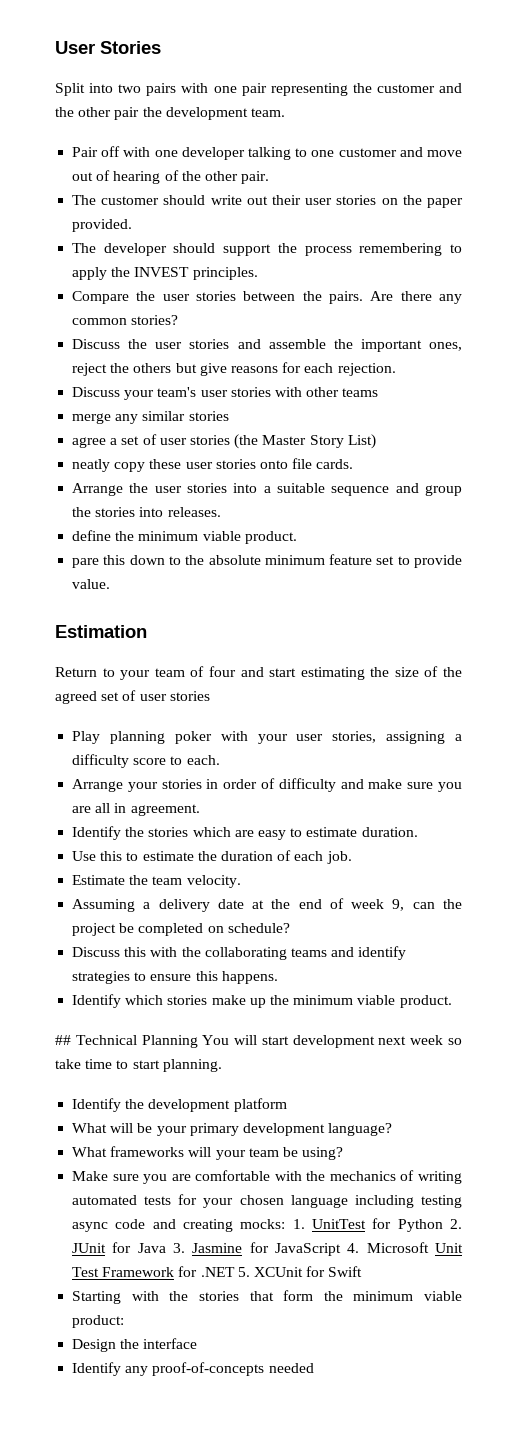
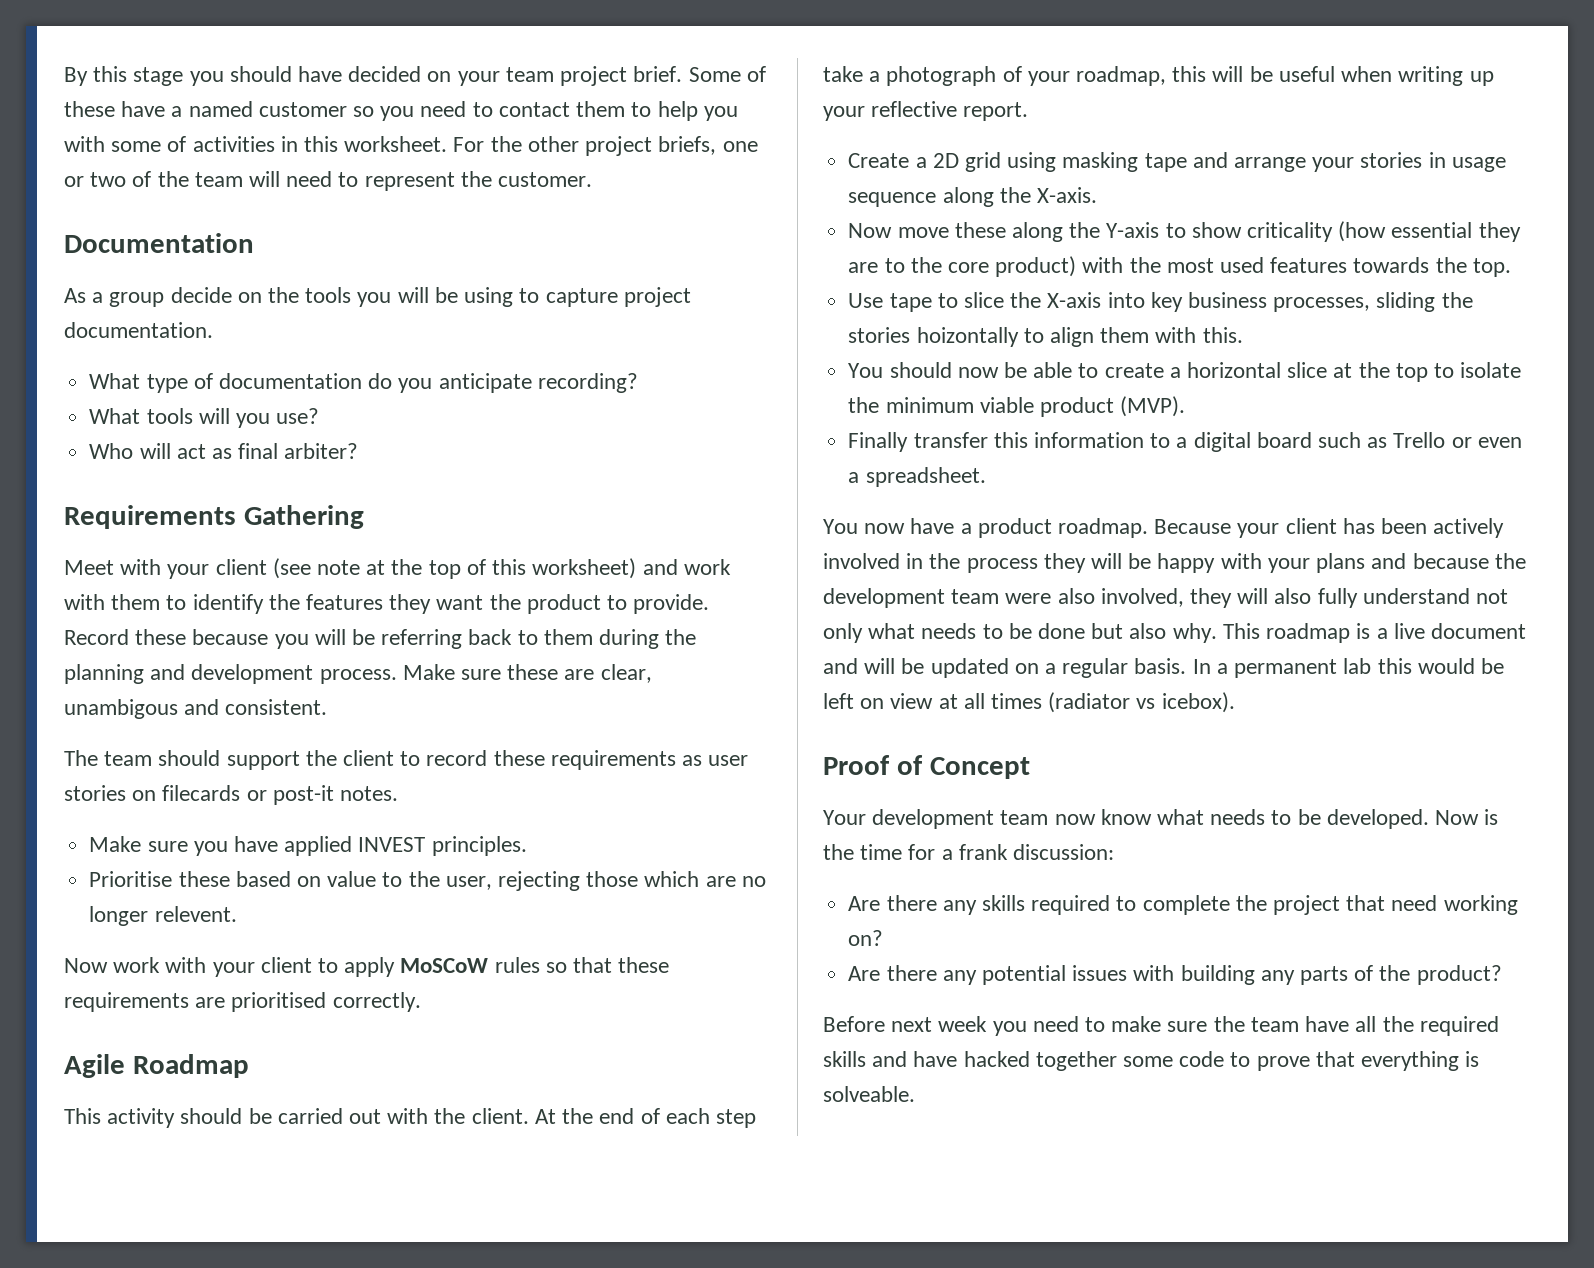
[55,41,161,54] [55,83,462,96] [55,107,285,120] [72,146,462,160] [72,170,270,184] [72,195,463,208] [72,219,133,232] [72,243,462,256] [72,267,258,280] [72,291,462,304] [72,315,179,325] [72,339,462,352] [72,362,396,376] [72,387,379,400] [72,411,229,424] [72,434,376,449] [72,458,354,472] [72,483,462,496] [72,507,221,517] [72,530,297,544] [72,554,462,568] [72,579,111,589] [55,625,147,638] [55,666,462,680] [55,690,210,704] [72,731,462,744] [72,754,220,768] [72,778,462,792] [72,803,200,816] [72,826,418,840] [72,850,352,864] [72,875,241,888] [72,898,462,912] [72,923,290,936] [72,946,407,960] [72,971,278,984] [72,994,452,1008] [55,1035,462,1048] [55,1059,222,1072] [72,1098,287,1112] [72,1123,393,1136] [72,1146,344,1160] [72,1170,463,1184] [72,1194,462,1208] [72,1218,462,1232] [72,1242,463,1256] [72,1266,363,1277] [72,1290,462,1304] [72,1315,125,1328] [72,1338,198,1352] [72,1362,314,1376] User Stories // Split into two pairs with one pair representing the customer and the other pair the development team. // Pair off with one developer talking to one customer and move out of hearing of the other pair. // The customer should write out their user stories on the paper provided. // The developer should support the process remembering to apply the INVEST principles. // Compare the user stories between the pairs. Are there any common stories? // Discuss the user stories and assemble the important ones, reject the others but give reasons for each rejection. // Discuss your team's user stories with other teams // merge any similar stories // agree a set of user stories (the Master Story List) // neatly copy these user stories onto file cards. // Arrange the user stories into a suitable sequence and group the stories into releases. // define the minimum viable product. // pare this down to the absolute minimum feature set to provide value. // Estimation // Return to your team of four and start estimating the size of the agreed set of user stories // Play planning poker with your user stories, assigning a difficulty score to each. // Arrange your stories in order of difficulty and make sure you are all in agreement. // Identify the stories which are easy to estimate duration. // Use this to estimate the duration of each job. // Estimate the team velocity. // Assuming a delivery date at the end of week 9, can the project be completed on schedule? // Discuss this with the collaborating teams and identify strategies to ensure this happens. // Identify which stories make up the minimum viable product. // ## Technical Planning You will start development next week so take time to start planning. // Identify the development platform // What will be your primary development language? // What frameworks will your team be using? // Make sure you are comfortable with the mechanics of writing automated tests for your chosen language including testing async code and creating mocks: 1. UnitTest for Python 2. JUnit for Java 3. Jasmine for JavaScript 4. Microsoft Unit Test Framework for .NET 5. XCUnit for Swift // Starting with the stories that form the minimum viable product: // Design the interface // Identify any proof-of-concepts needed -> [64,66,766,86] [64,101,738,121] [64,136,758,156] [64,171,593,191] [64,233,254,253] [64,287,691,307] [64,322,213,338] [89,373,638,393] [89,408,320,428] [89,443,359,459] [64,505,364,529] [64,558,731,579] [64,594,710,614] [64,629,697,649] [64,664,652,684] [64,699,328,719] [64,750,749,770] [64,785,399,805] [89,836,527,856] [89,871,766,891] [89,906,237,926] [64,957,670,977] [64,992,421,1012] [64,1054,249,1078] [64,1108,756,1128] [823,66,1494,86] [823,101,1029,121] [848,152,1506,172] [848,187,1097,207] [848,221,1521,242] [848,256,1511,277] [848,292,1473,312] [848,327,1243,347] [848,362,1522,382] [848,396,1186,417] [848,432,1522,452] [848,467,986,487] [823,518,1505,538] [823,553,1526,573] [823,588,1509,608] [823,623,1526,643] [823,658,1504,678] [823,692,1235,713] [823,755,1030,779] [823,809,1499,829] [823,844,1115,860] [848,895,1518,915] [848,930,884,946] [848,965,1502,985] [823,1016,1499,1036] [823,1051,1480,1071] [823,1086,915,1102] By this stage you should have decided on your team project brief. Some of these have a named customer so you need to contact them to help you with some of activities in this worksheet. For the other project briefs, one or two of the team will need to represent the customer. // Documentation // As a group decide on the tools you will be using to capture project documentation. // What type of documentation do you anticipate recording? // What tools will you use? // Who will act as final arbiter? // Requirements Gathering // Meet with your client (see note at the top of this worksheet) and work with them to identify the features they want the product to provide. Record these because you will be referring back to them during the planning and development process. Make sure these are clear, unambigous and consistent. // The team should support the client to record these requirements as user stories on filecards or post-it notes. // Make sure you have applied INVEST principles. // Prioritise these based on value to the user, rejecting those which are no longer relevent. // Now work with your client to apply MoSCoW rules so that these requirements are prioritised correctly. // Agile Roadmap // This activity should be carried out with the client. At the end of each step take a photograph of your roadmap, this will be useful when writing up your reflective report. // Create a 2D grid using masking tape and arrange your stories in usage sequence along the X-axis. // Now move these along the Y-axis to show criticality (how essential they are to the core product) with the most used features towards the top. // Use tape to slice the X-axis into key business processes, sliding the stories hoizontally to align them with this. // You should now be able to create a horizontal slice at the top to isolate the minimum viable product (MVP). // Finally transfer this information to a digital board such as Trello or even a spreadsheet. // You now have a product roadmap. Because your client has been actively involved in the process they will be happy with your plans and because the development team were also involved, they will also fully understand not only what needs to be done but also why. This roadmap is a live document and will be updated on a regular basis. In a permanent lab this would be left on view at all times (radiator vs icebox). // Proof of Concept // Your development team now know what needs to be developed. Now is the time for a frank discussion: // Are there any skills required to complete the project that need working on? // Are there any potential issues with building any parts of the product? // Before next week you need to make sure the team have all the required skills and have hacked together some code to prove that everything is solveable.

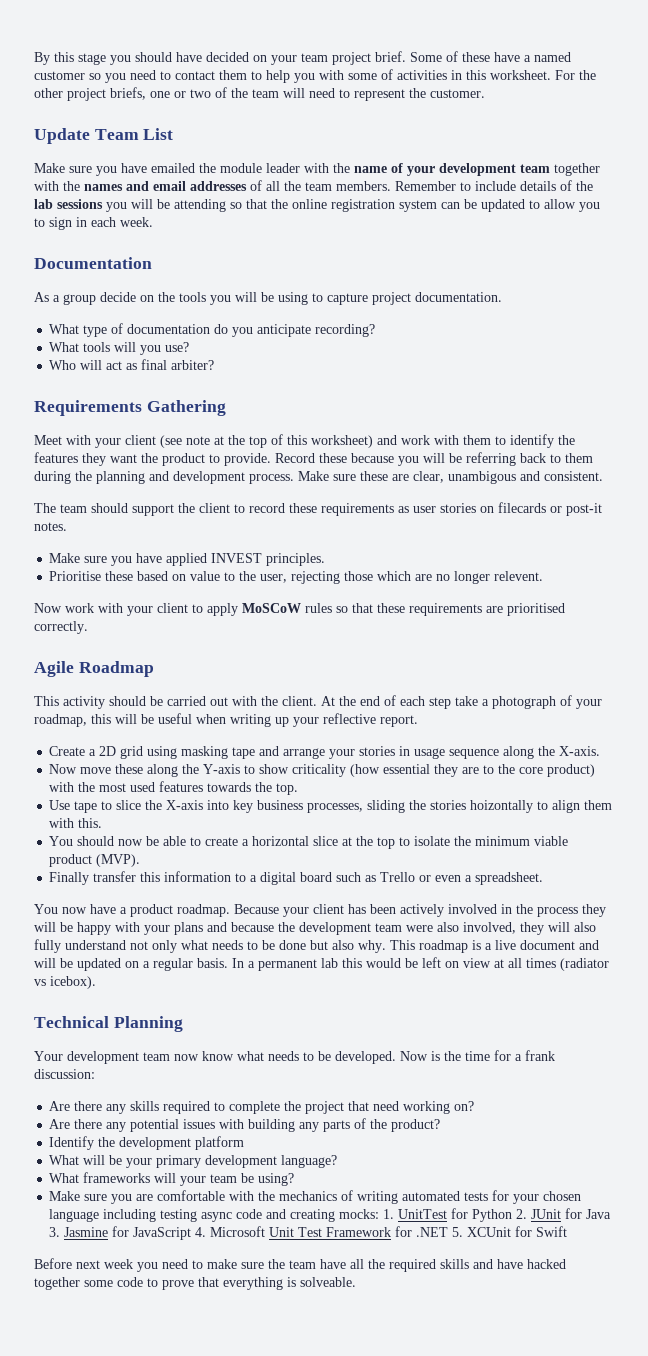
(593, 179) none -> [34,128,174,144] [34,163,600,176] [34,180,593,191] [34,199,600,212] [34,217,153,230] // Update Team List // Make sure you have emailed the module leader with the name of your development team together with the names and email addresses of all the team members. Remember to include details of the lab sessions you will be attending so that the online registration system can be updated to allow you to sign in each week.
[823,755,1030,779] Proof of Concept -> [34,1016,183,1032] Technical Planning
(1502, 975) none -> [49,1136,245,1150] [49,1155,338,1168] [49,1172,295,1186] [49,1190,582,1204] [49,1208,612,1222] [49,1226,568,1240] // Identify the development platform // What will be your primary development language? // What frameworks will your team be using? // Make sure you are comfortable with the mechanics of writing automated tests for your chosen language including testing async code and creating mocks: 1. UnitTest for Python 2. JUnit for Java 3. Jasmine for JavaScript 4. Microsoft Unit Test Framework for .NET 5. XCUnit for Swift

